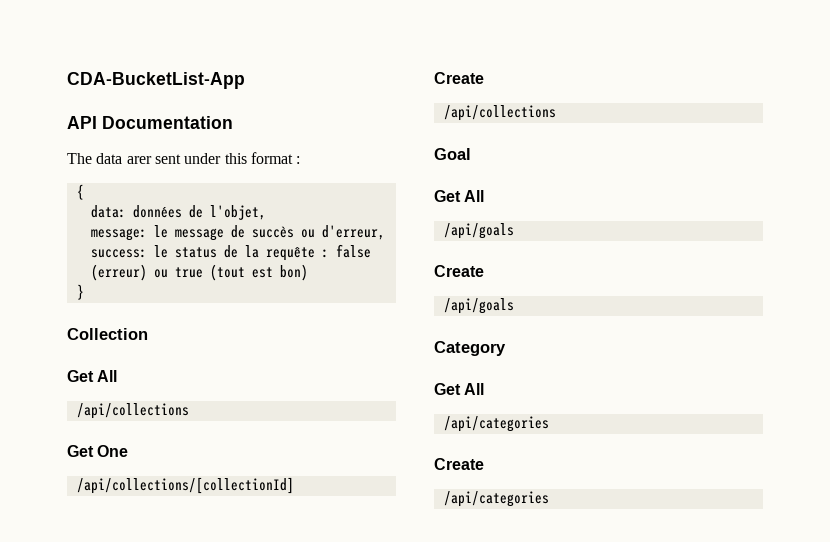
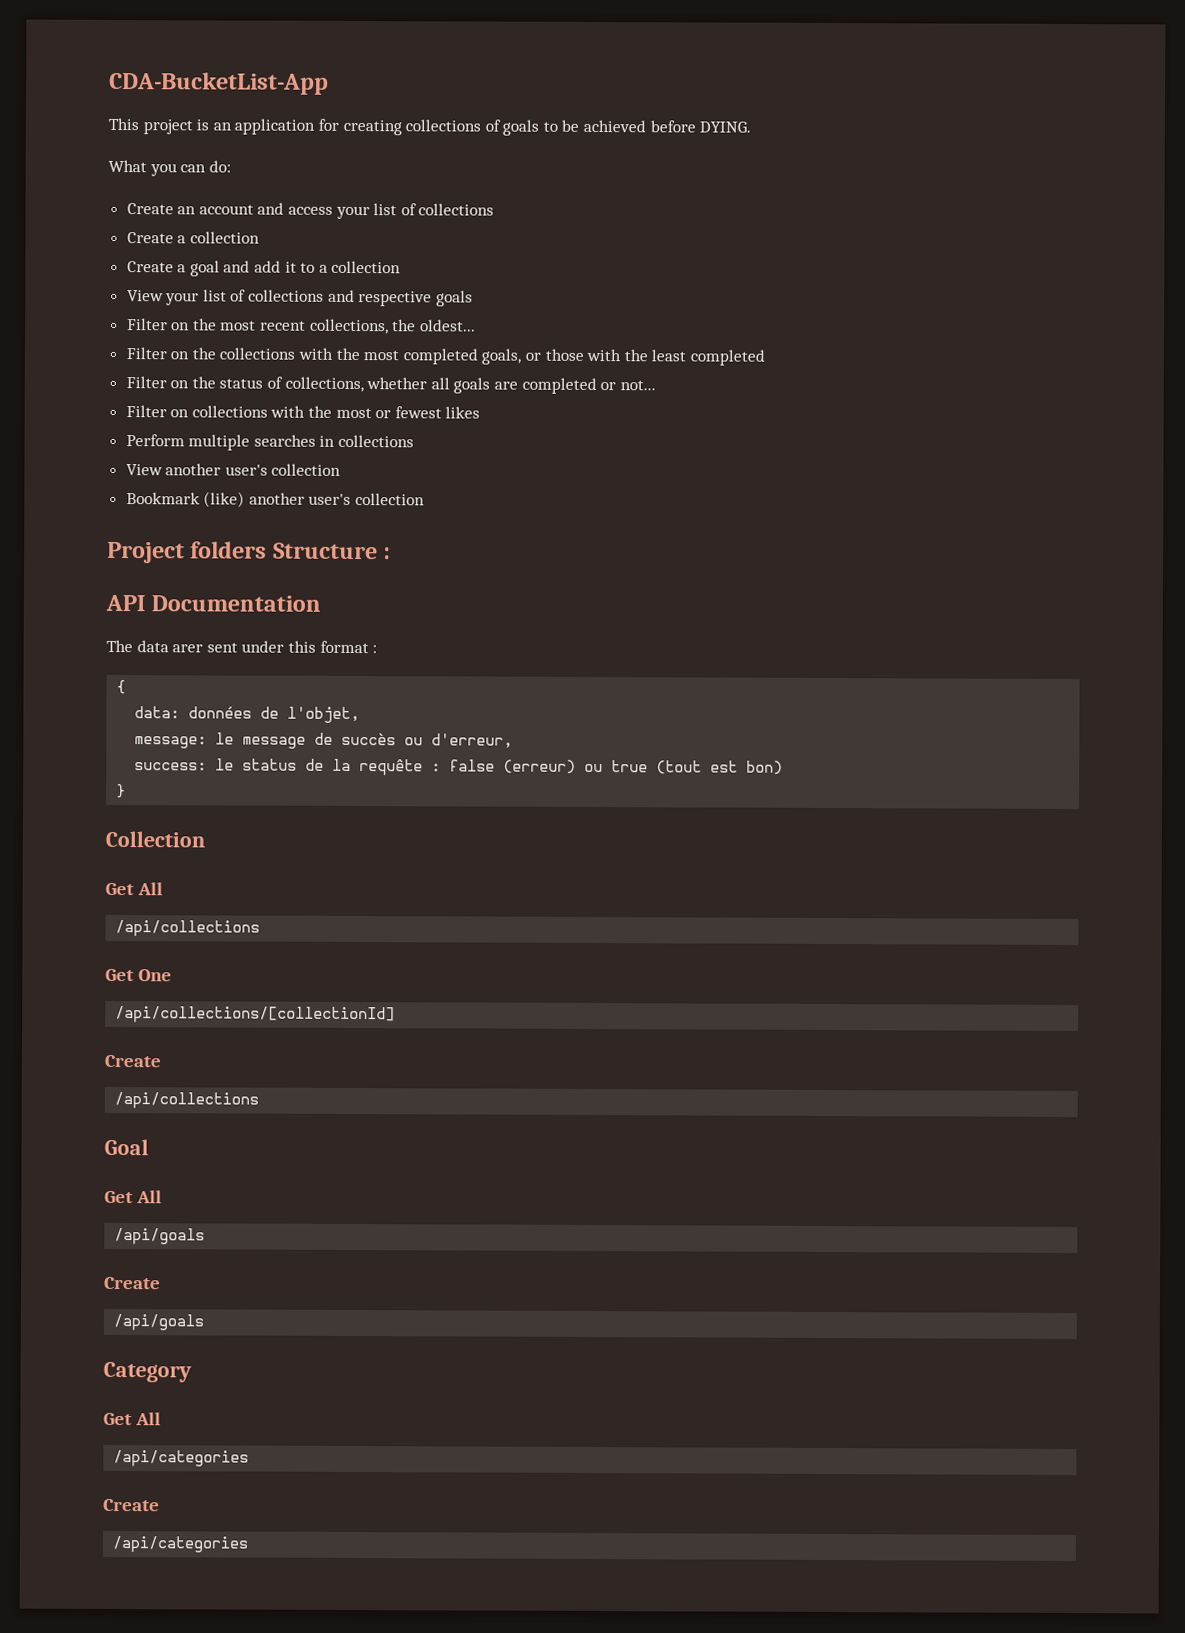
(245, 80) none -> [108,117,752,136] [108,159,231,177] [126,202,495,220] [126,231,260,244] [126,260,402,277] [126,289,473,307] [126,318,476,335] [125,347,765,366] [125,376,656,395] [125,405,481,419] [125,434,415,451] [125,463,342,476] [125,491,426,508] [107,541,392,564] // This project is an application for creating collections of goals to be achieved before DYING. // What you can do: // Create an account and access your list of collections // Create a collection // Create a goal and add it to a collection // View your list of collections and respective goals // Filter on the most recent collections, the oldest... // Filter on the collections with the most completed goals, or those with the least completed // Filter on the status of collections, whether all goals are completed or not... // Filter on collections with the most or fewest likes // Perform multiple searches in collections // View another user's collection // Bookmark (like) another user's collection // Project folders Structure :

